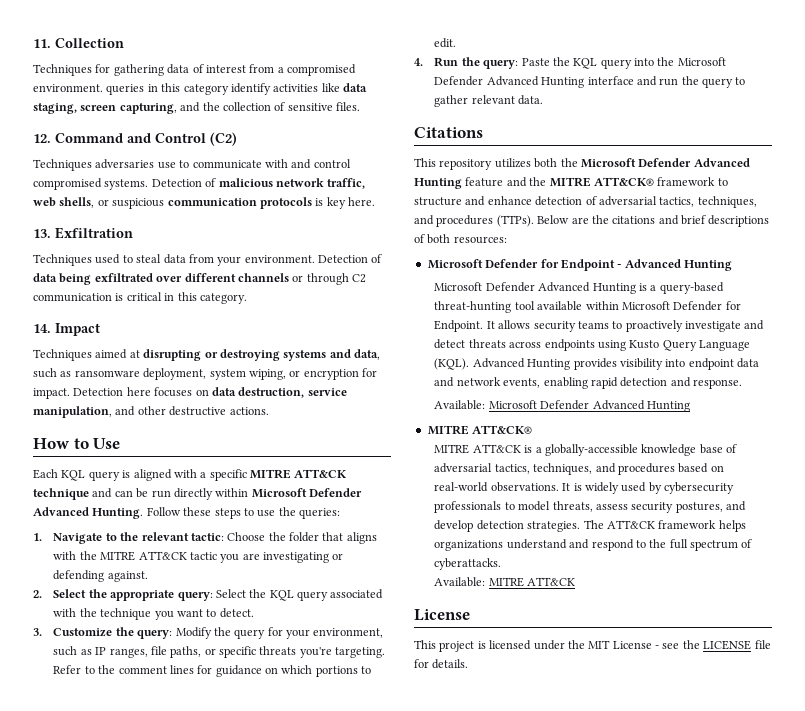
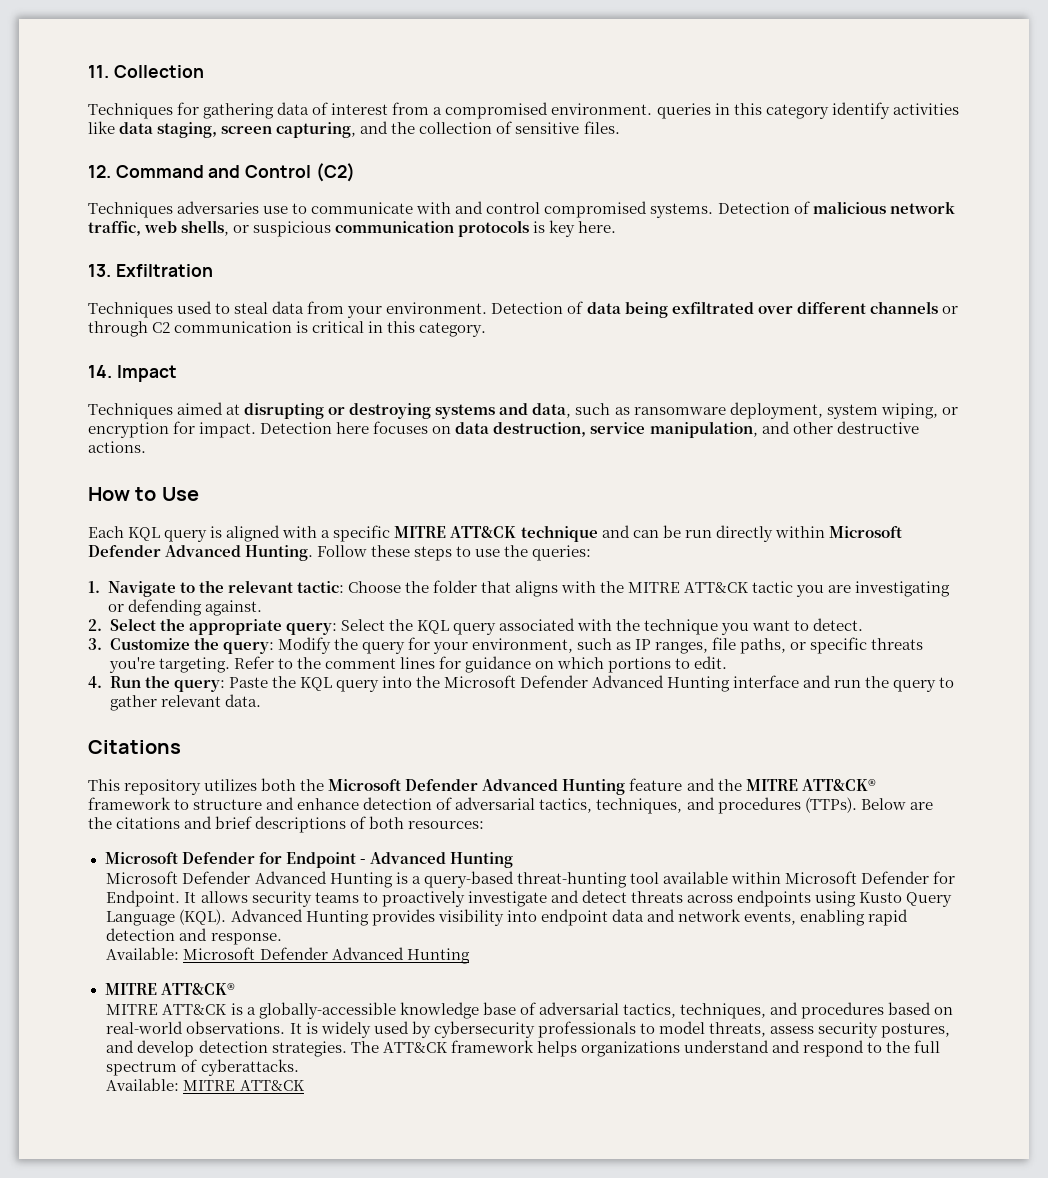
[414,609,470,621] [414,640,771,652] [414,659,469,669] // License // This project is licensed under the MIT License - see the LICENSE file for details. -> (304, 1085) none

